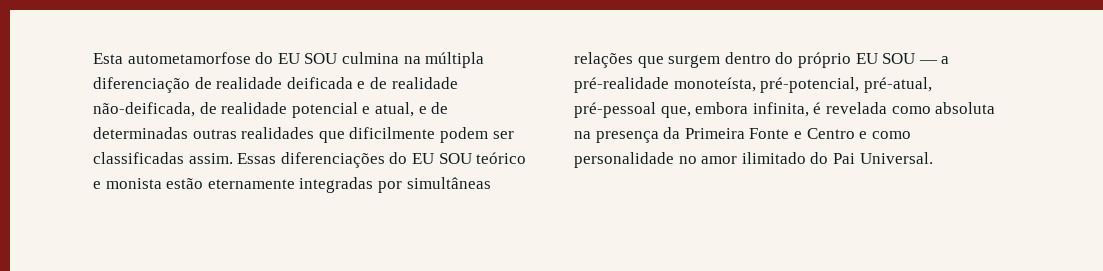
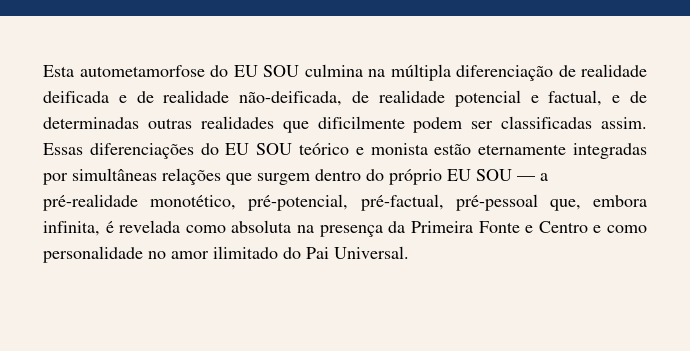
[374,102,414,117] atual, -> [548,90,603,106] factual,
[673,77,932,93] monoteísta, pré-potencial, pré-atual, -> [150,194,444,211] monotético, pré-potencial, pré-factual,

